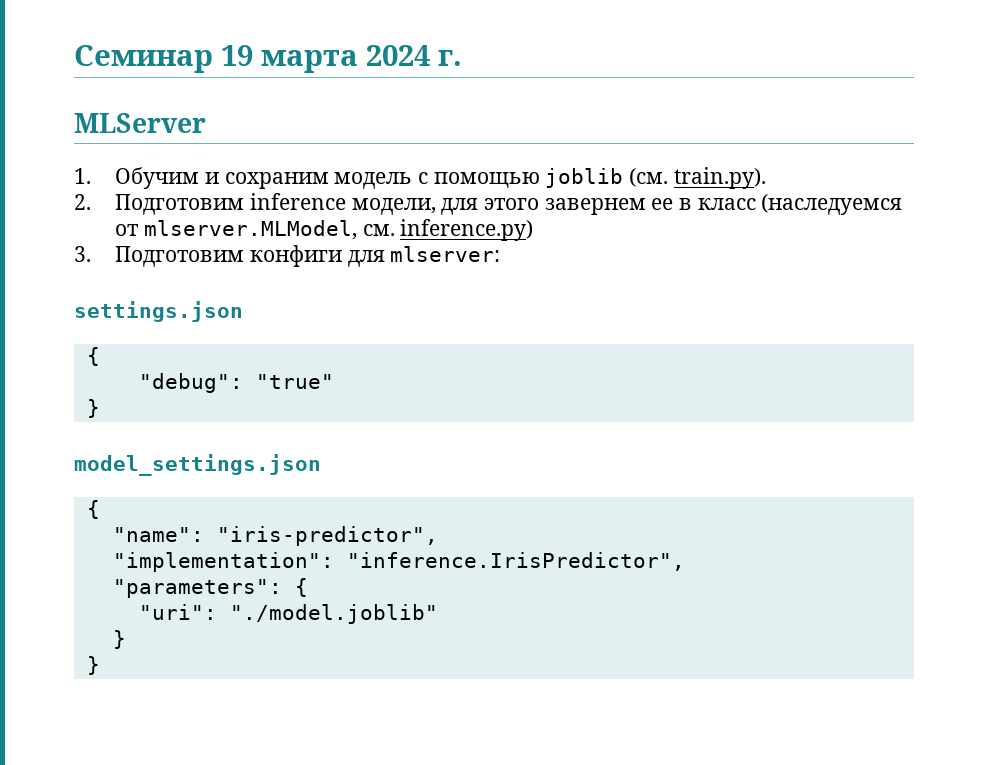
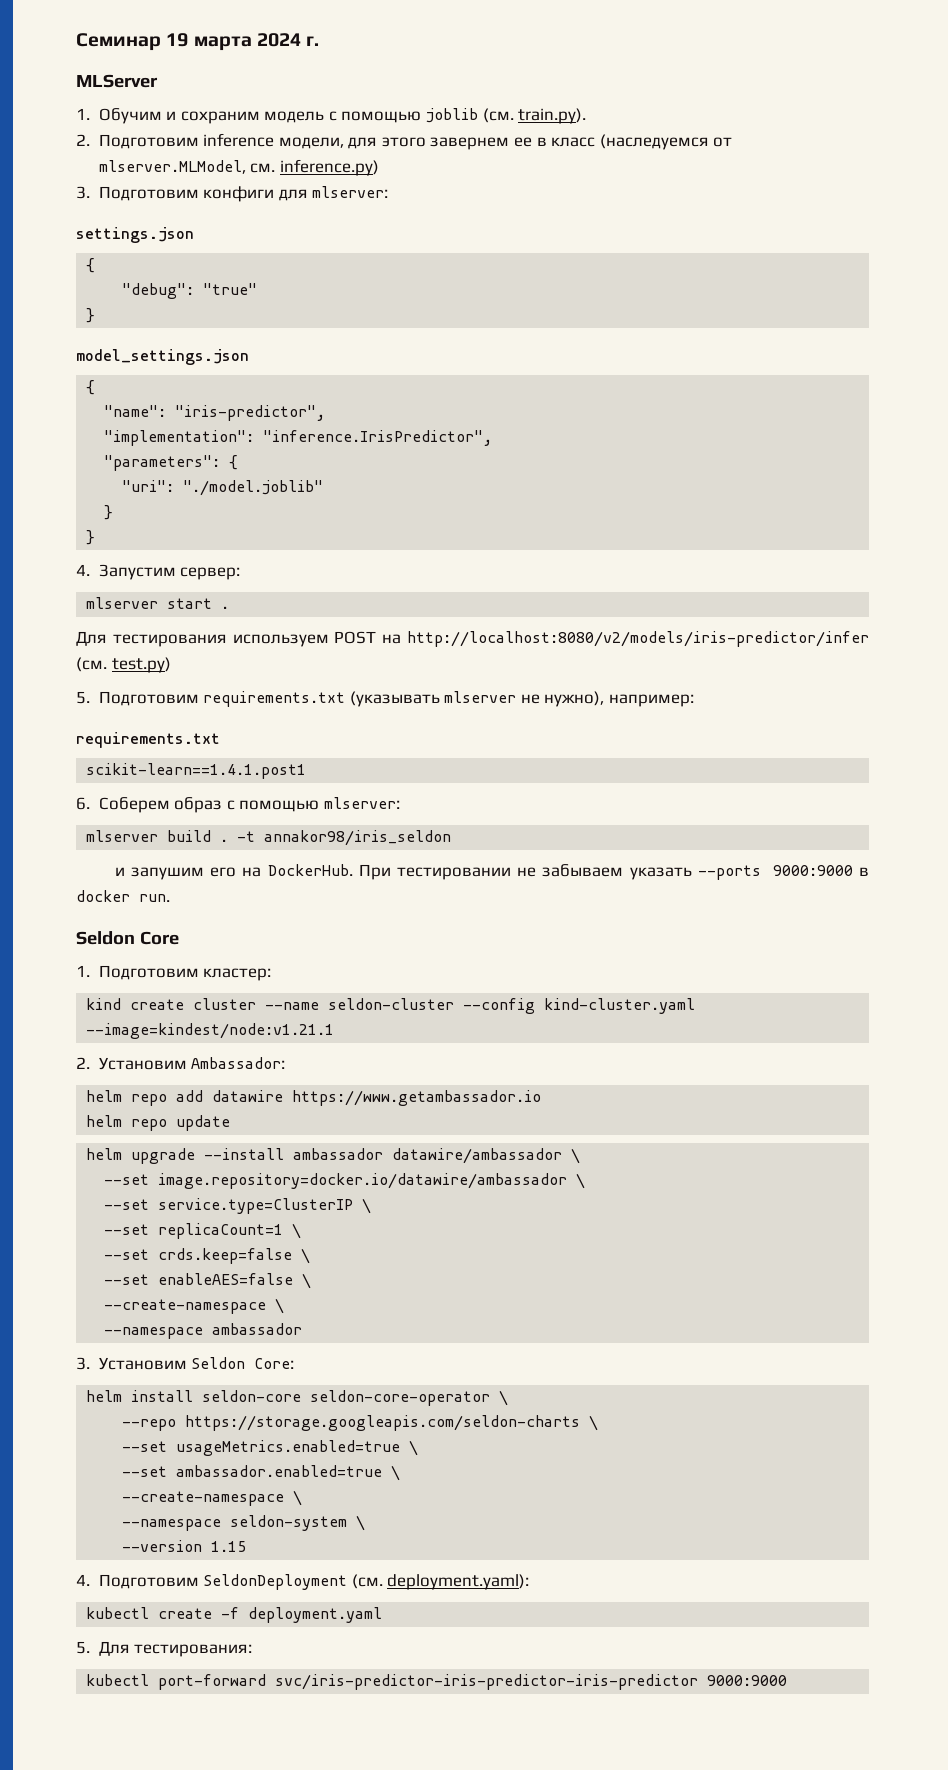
(100, 665) none -> [76,564,241,580] [86,597,230,609] [76,631,869,647] [76,657,171,673] [76,691,695,707] [76,732,220,748] [86,763,307,779] [76,797,400,813] [86,830,452,846] [114,864,870,880] [76,890,170,902] [76,931,179,945] [76,965,272,981] [86,998,696,1014] [86,1023,335,1039] [76,1057,286,1070] [86,1090,542,1106] [86,1115,231,1131] [86,1148,581,1164] [104,1173,586,1189] [104,1198,372,1214] [104,1223,302,1239] [104,1248,311,1264] [104,1273,312,1289] [104,1298,285,1314] [104,1323,303,1339] [76,1357,295,1370] [86,1390,509,1406] [122,1415,599,1431] [122,1440,419,1456] [122,1465,401,1481] [122,1490,303,1506] [122,1515,366,1531] [122,1540,247,1552] [76,1574,530,1590] [86,1607,383,1623] [76,1641,253,1657] [86,1674,788,1690] // 4. Запустим сервер: // mlserver start . // Для тестирования используем POST на http://localhost:8080/v2/models/iris-predictor/infer (см. test.py) // 5. Подготовим requirements.txt (указывать mlserver не нужно), например: // requirements.txt // scikit-learn==1.4.1.post1 // 6. Соберем образ с помощью mlserver: // mlserver build . -t annakor98/iris_seldon // и запушим его на DockerHub. При тестировании не забываем указать --ports 9000:9000 в docker run. // Seldon Core // 1. Подготовим кластер: // kind create cluster --name seldon-cluster --config kind-cluster.yaml --image=kindest/node:v1.21.1 // 2. Установим Ambassador: // helm repo add datawire https://www.getambassador.io // helm repo update // helm upgrade --install ambassador datawire/ambassador \ // --set image.repository=docker.io/datawire/ambassador \ // --set service.type=ClusterIP \ // --set replicaCount=1 \ // --set crds.keep=false \ // --set enableAES=false \ // --create-namespace \ // --namespace ambassador // 3. Установим Seldon Core: // helm install seldon-core seldon-core-operator \ // --repo https://storage.googleapis.com/seldon-charts \ // --set usageMetrics.enabled=true \ // --set ambassador.enabled=true \ // --create-namespace \ // --namespace seldon-system \ // --version 1.15 // 4. Подготовим SeldonDeployment (см. deployment.yaml): // kubectl create -f deployment.yaml // 5. Для тестирования: // kubectl port-forward svc/iris-predictor-iris-predictor-iris-predictor 9000:9000

